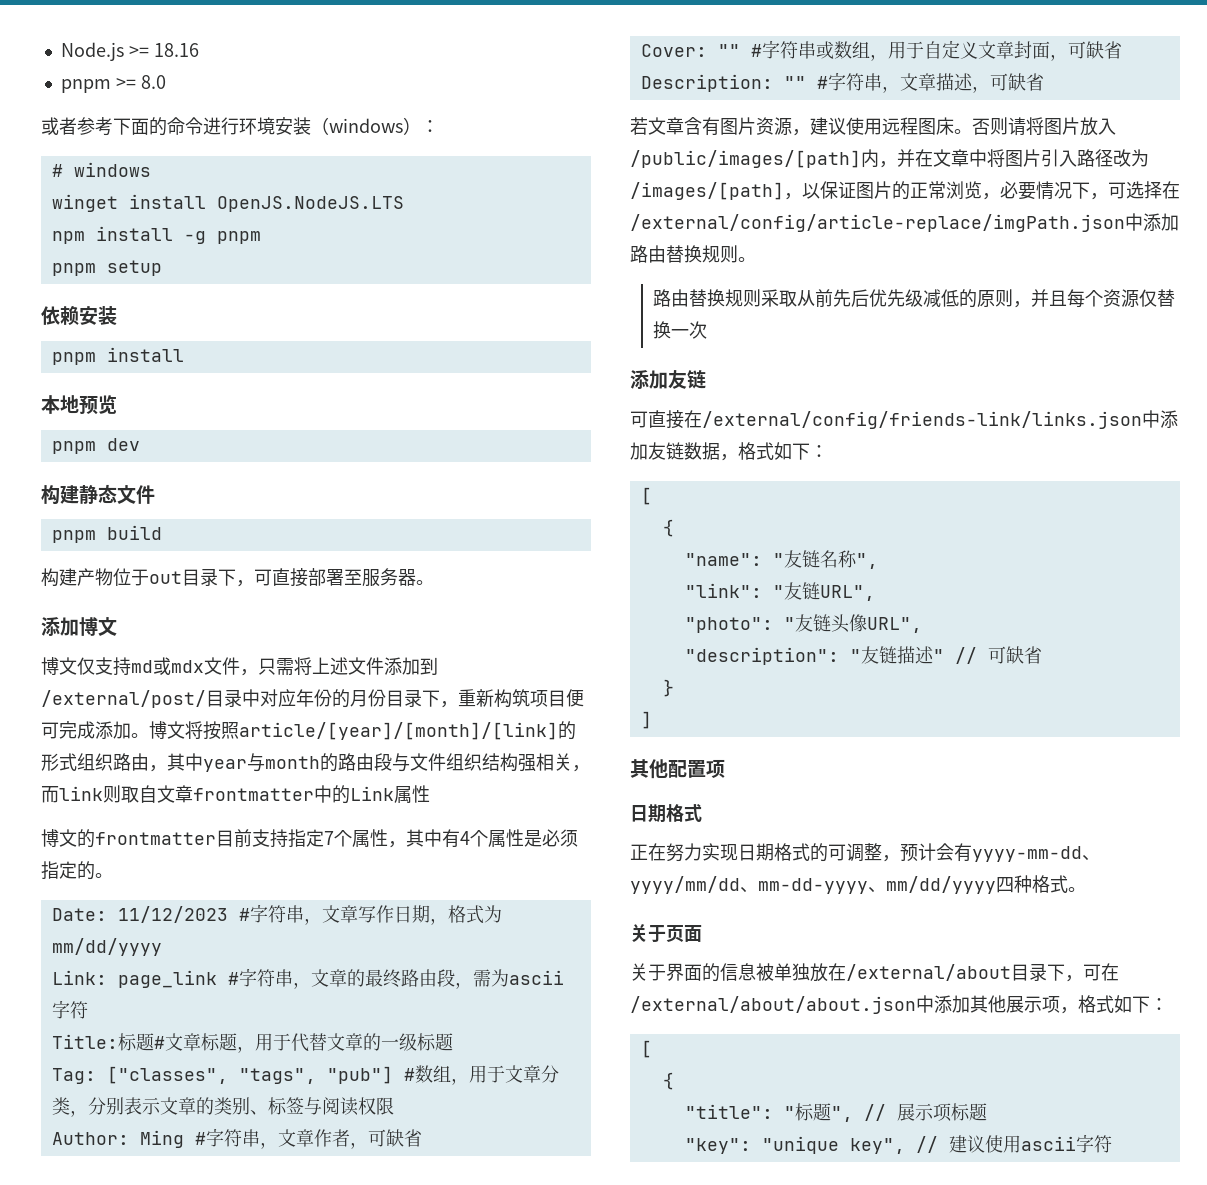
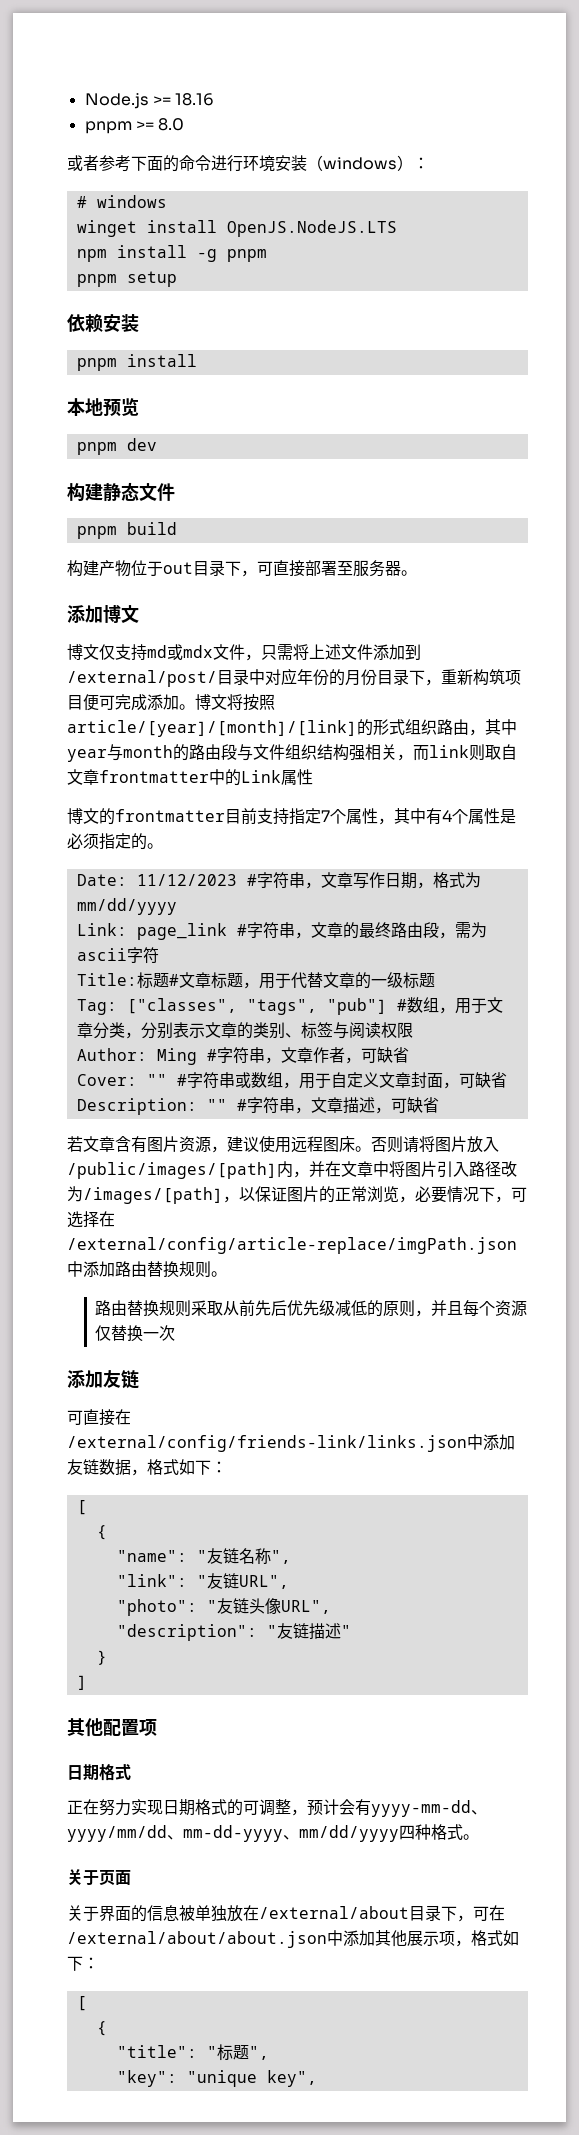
[954,646,1042,664] // 可缺省 -> (351, 1631) none
[863,1103,987,1122] // 展示项标题 -> (269, 2053) none
[915,1134,1112,1153] // 建议使用ascii字符 -> (317, 2078) none

